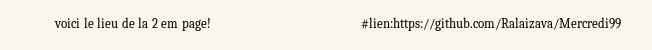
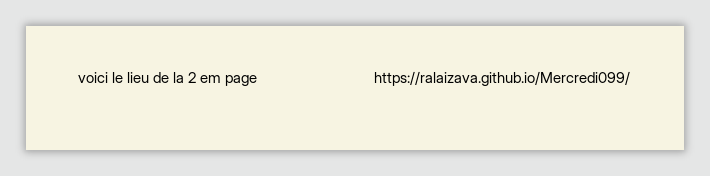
[181,17,621,31] page! #lien:https://github.com/Ralaizava/Mercredi99 -> [225,71,630,86] page https://ralaizava.github.io/Mercredi099/

